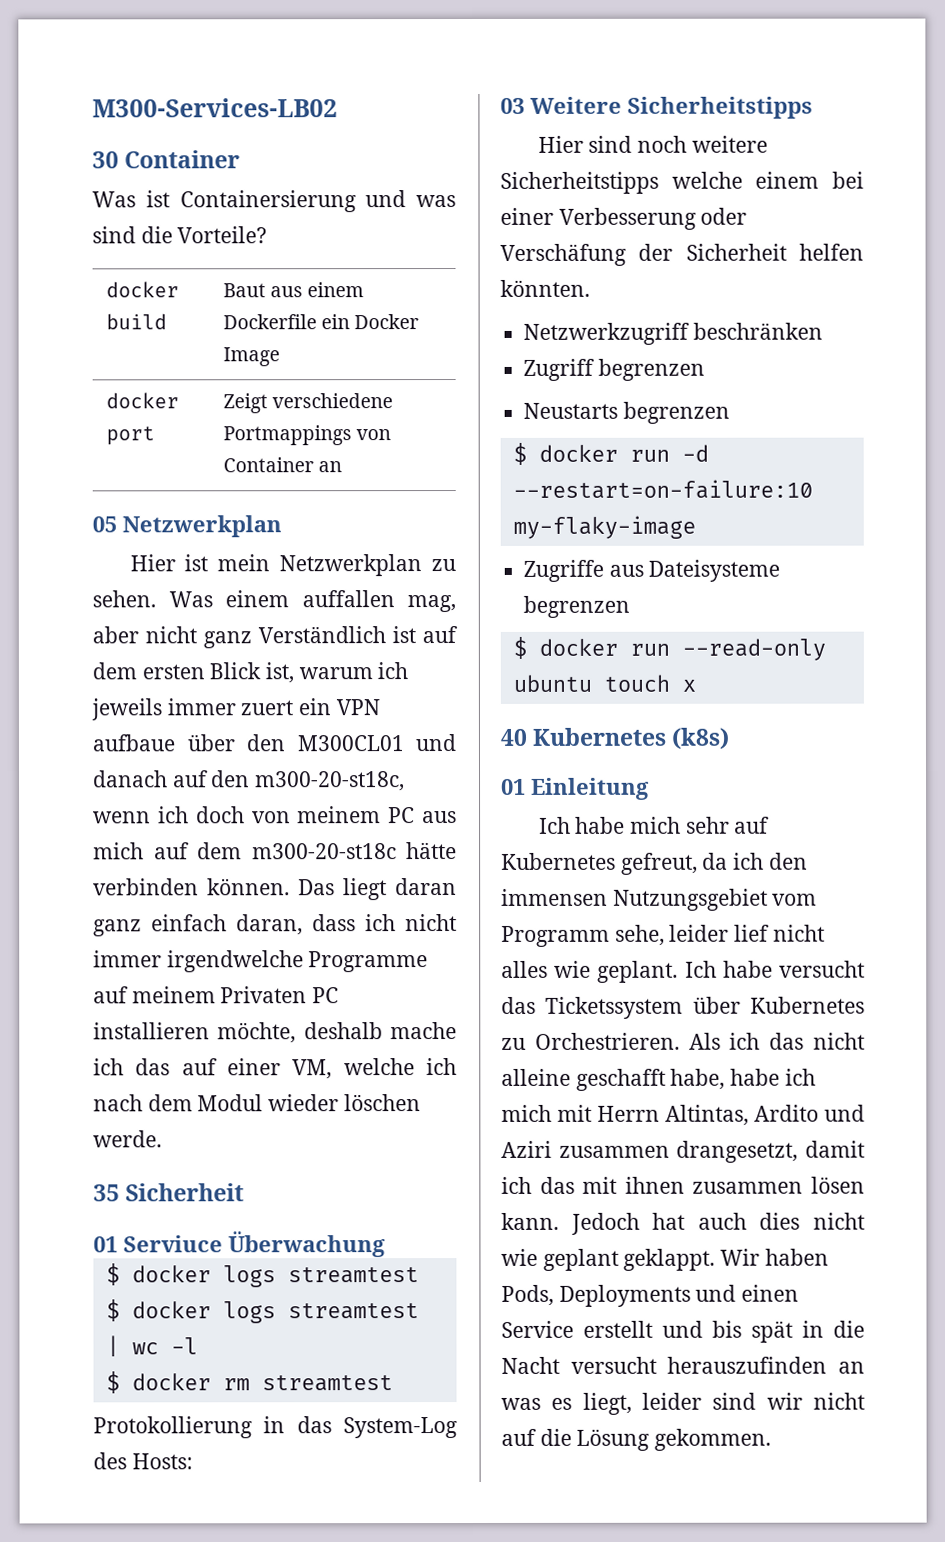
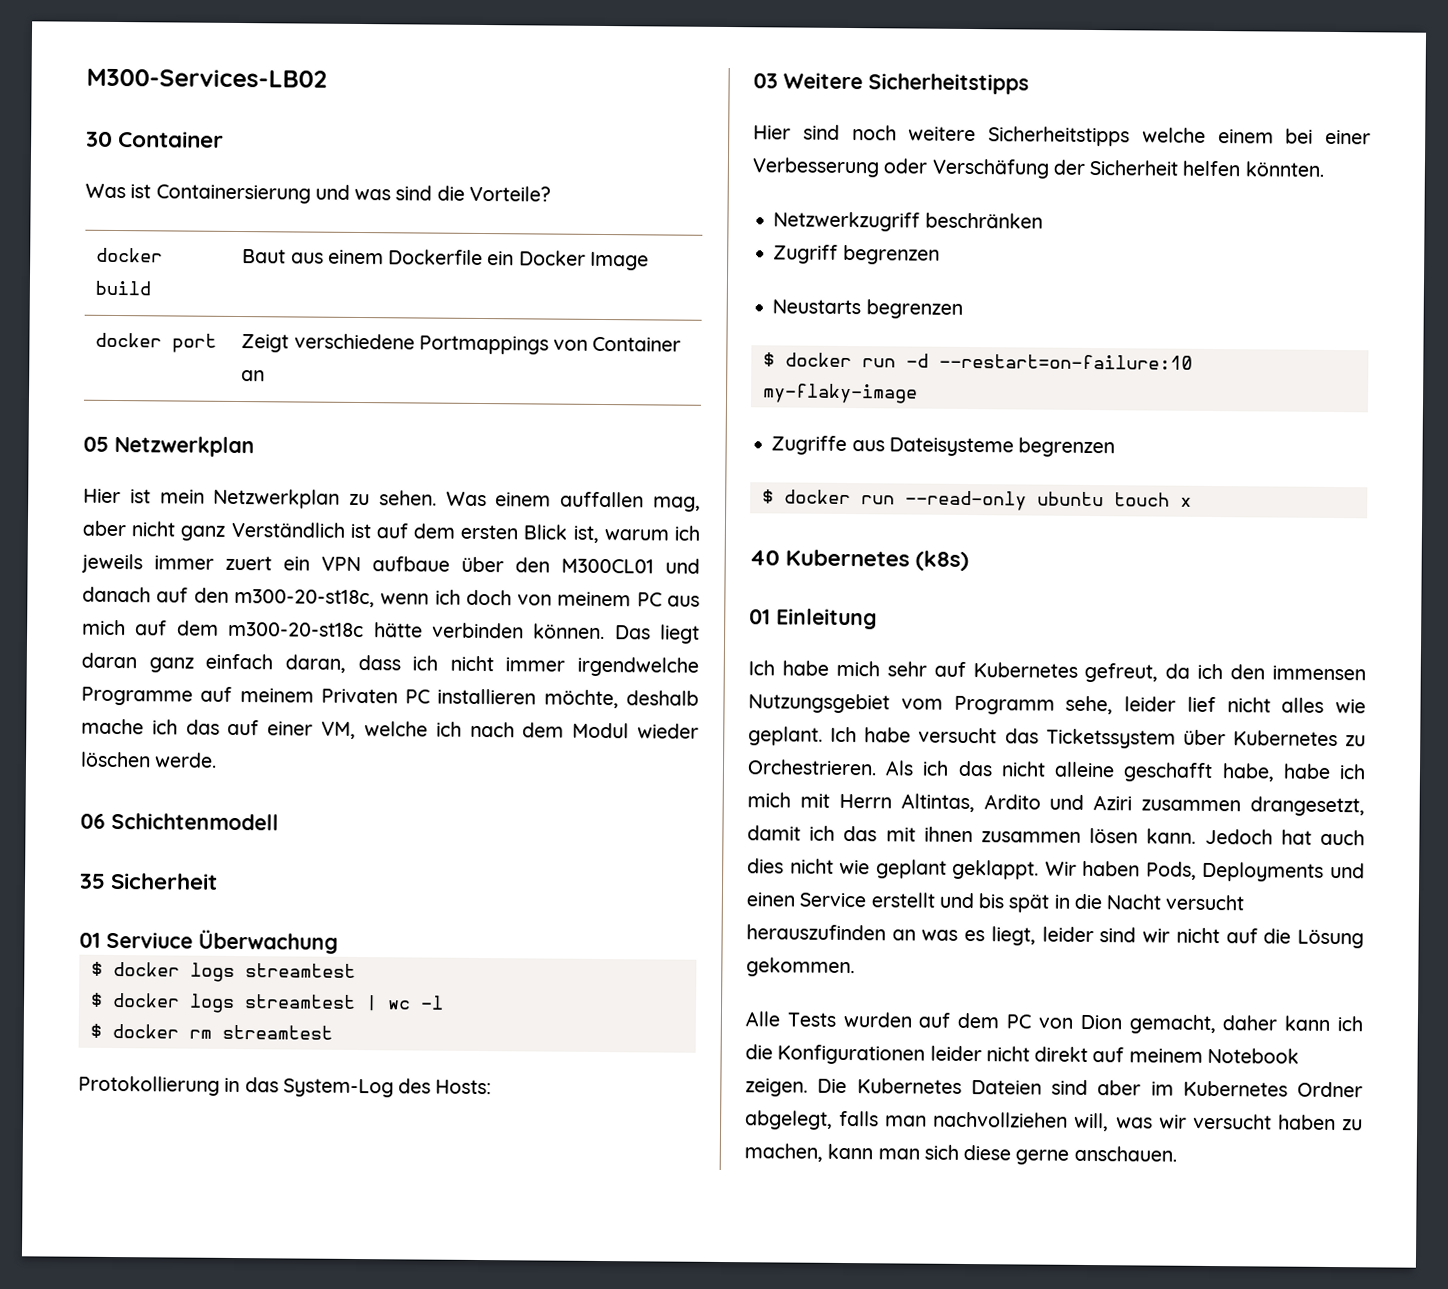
(162, 1139) none -> [80,812,279,831] // 06 Schichtenmodell
(772, 1439) none -> [745,1011,1363,1035] [745,1044,1299,1065] [745,1078,1363,1098] [745,1110,1363,1132] [744,1143,1177,1165] // Alle Tests wurden auf dem PC von Dion gemacht, daher kann ich die Konfigurationen leider nicht direkt auf meinem Notebook zeigen. Die Kubernetes Dateien sind aber im Kubernetes Ordner abgelegt, falls man nachvollziehen will, was wir versucht haben zu machen, kann man sich diese gerne anschauen.

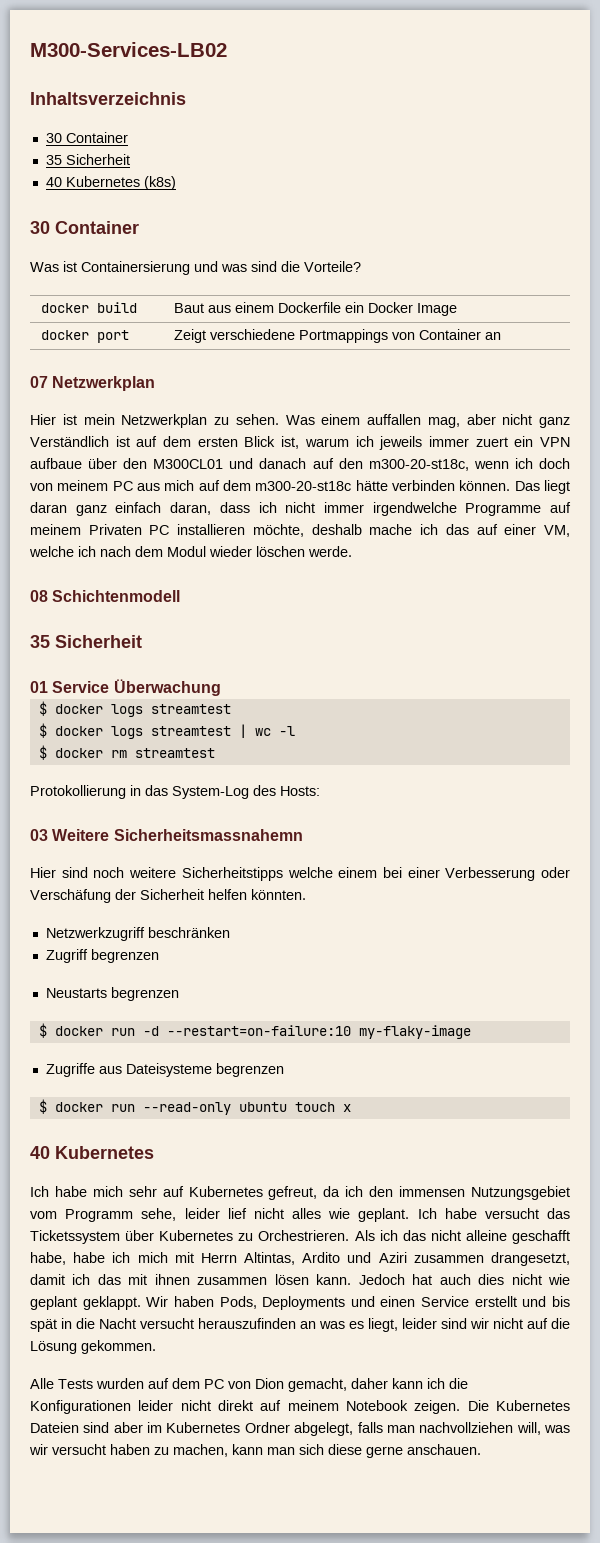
(327, 78) none -> [30,92,186,105] [45,132,128,143] [45,154,130,165] [45,176,176,190] // Inhaltsverzeichnis // 30 Container // 35 Sicherheit // 40 Kubernetes (k8s)
[83,436,109,452] 05 -> [30,376,48,388] 07
[80,813,106,829] 06 -> [30,590,48,602] 08
[106,931,193,949] Serviuce -> [52,681,110,693] Service
[868,73,1029,95] Sicherheitstipps -> [113,829,303,841] Sicherheitsmassnahemn
[915,550,970,572] [749,608,877,630] (k8s) // 01 Einleitung -> (154, 1152) none

